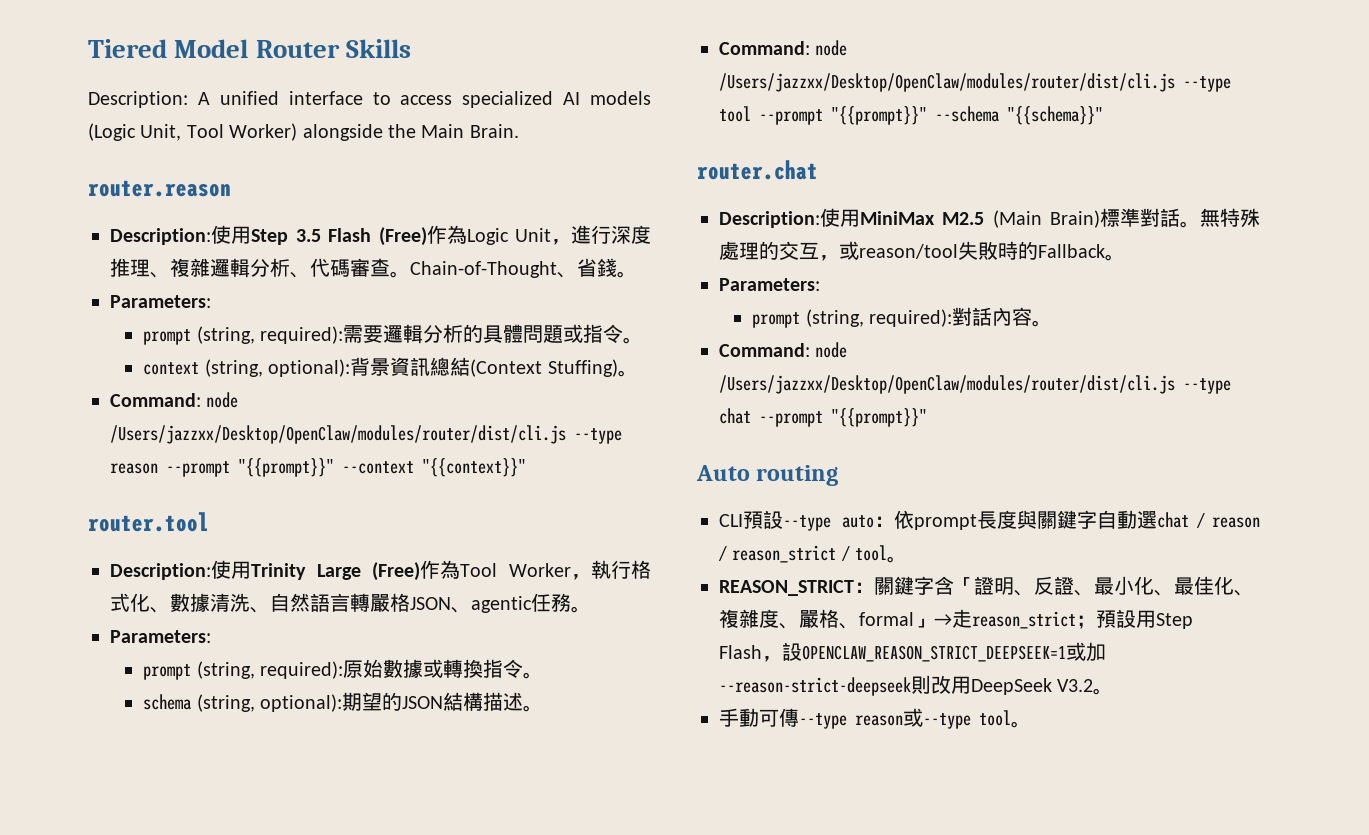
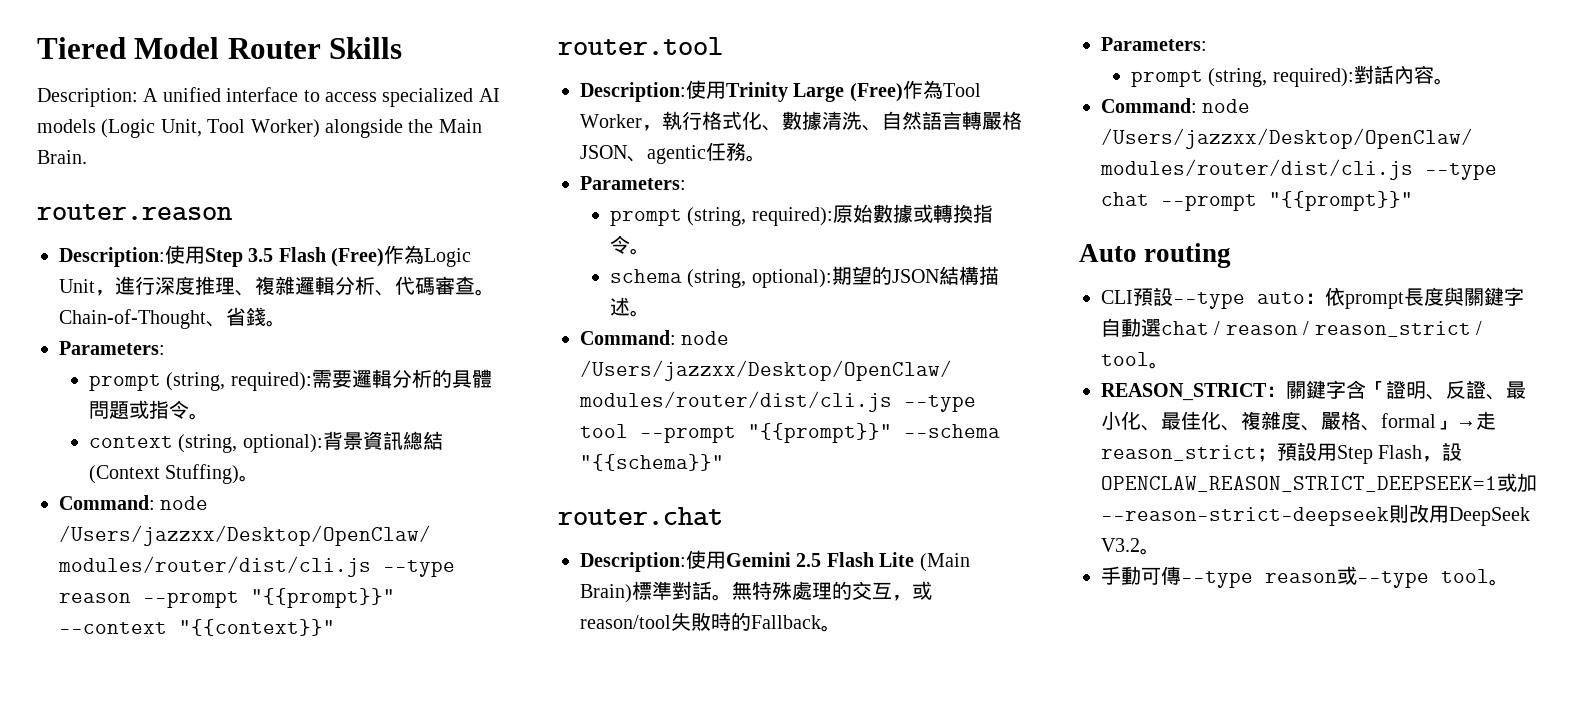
[860,211,985,225] MiniMax M2.5 -> [726,552,915,567] Gemini 2.5 Flash Lite

